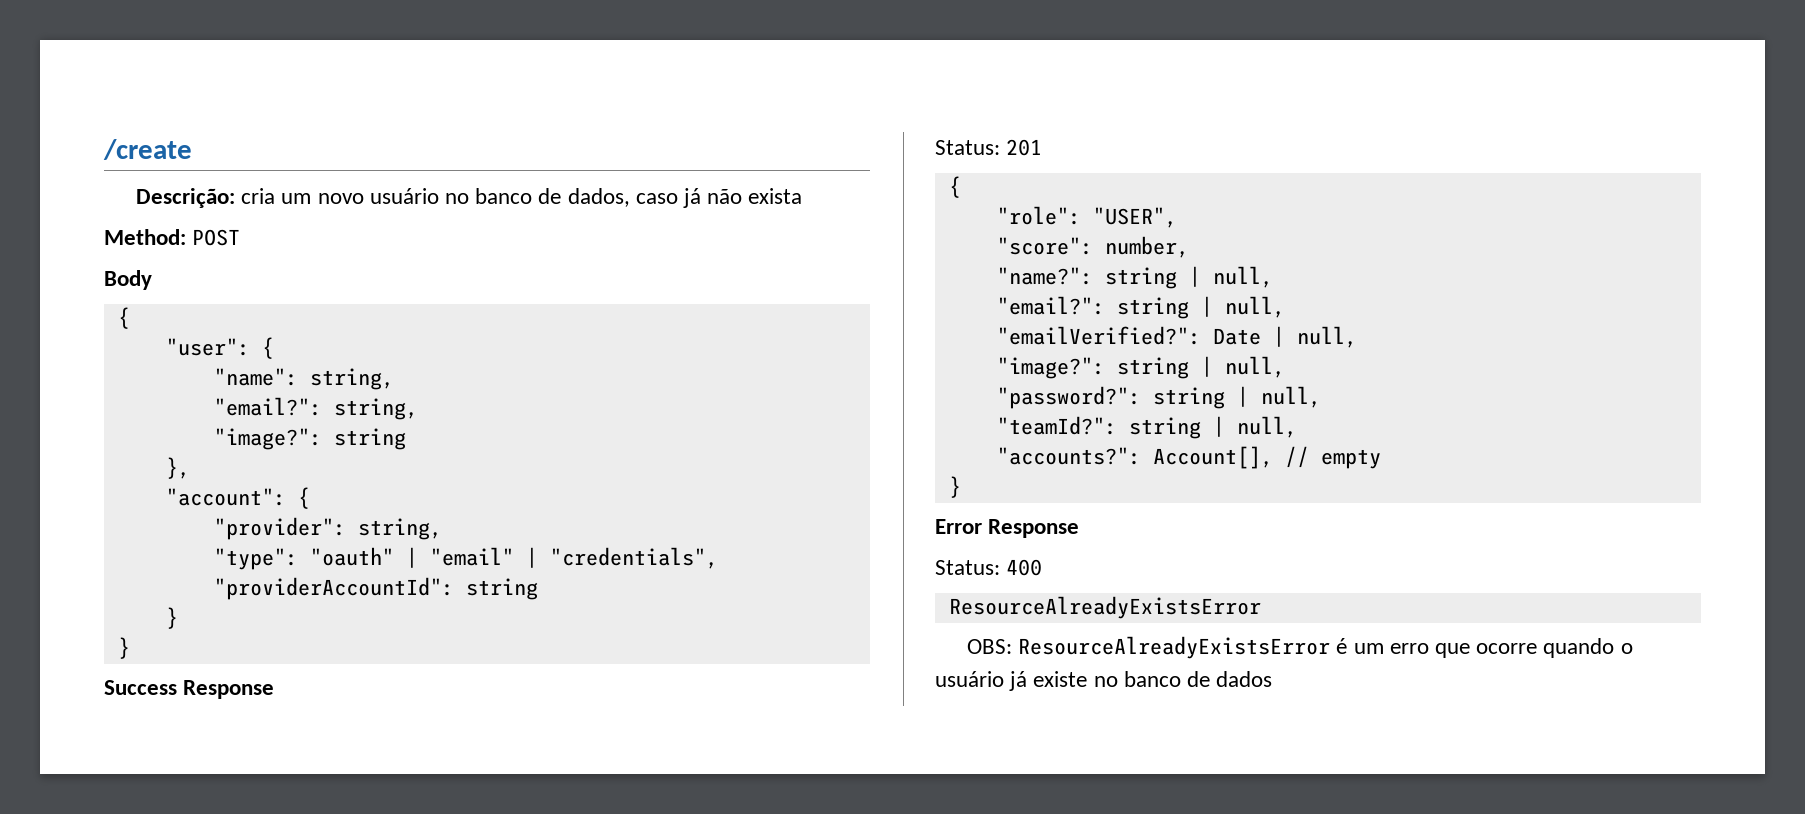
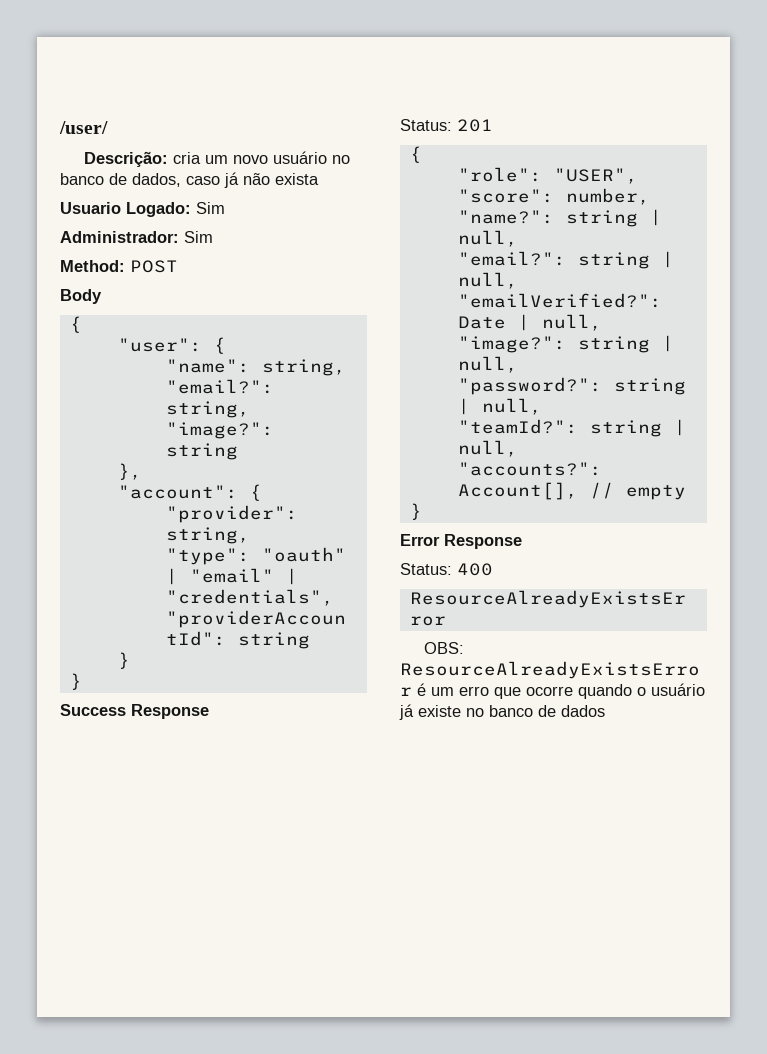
[103,139,192,160] /create -> [59,121,108,134] /user/
(803, 196) none -> [60,202,225,217] [60,231,213,243] // Usuario Logado: Sim // Administrador: Sim

